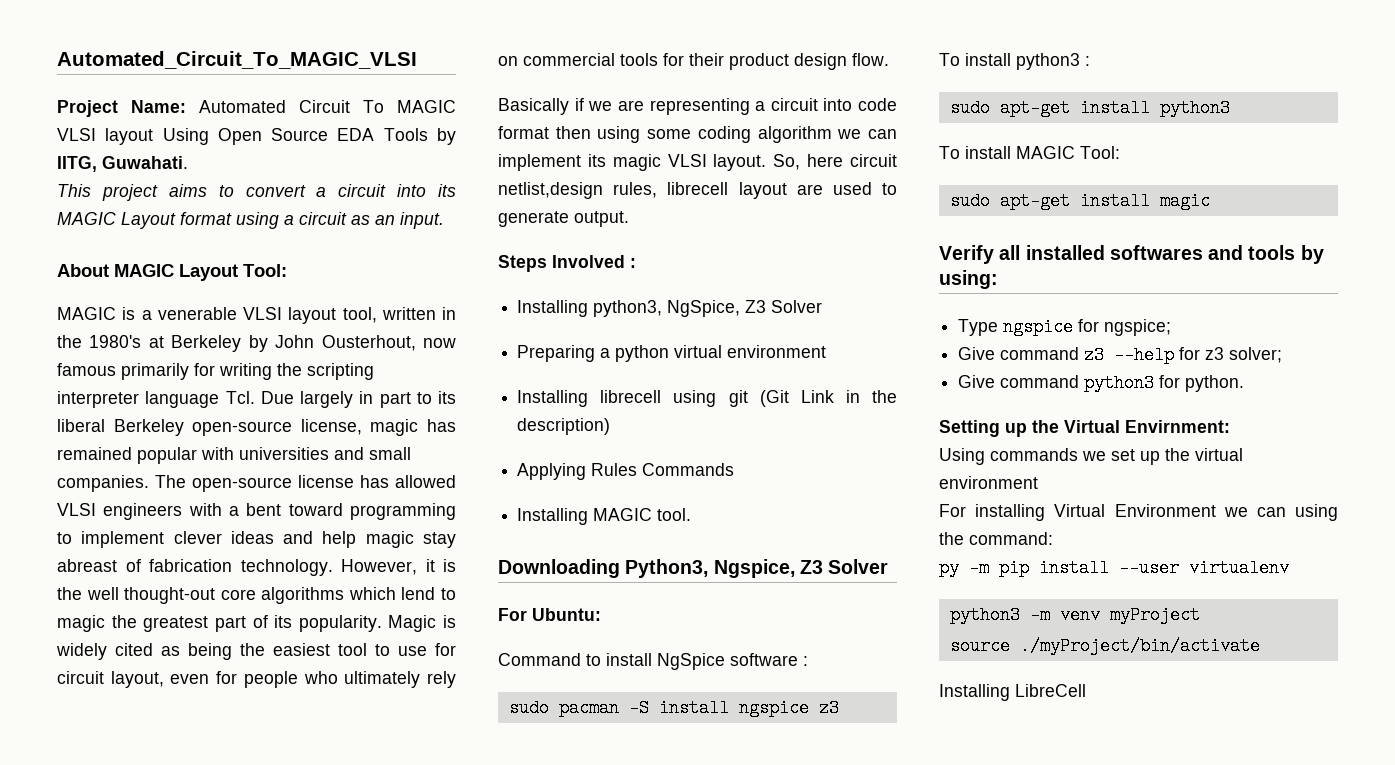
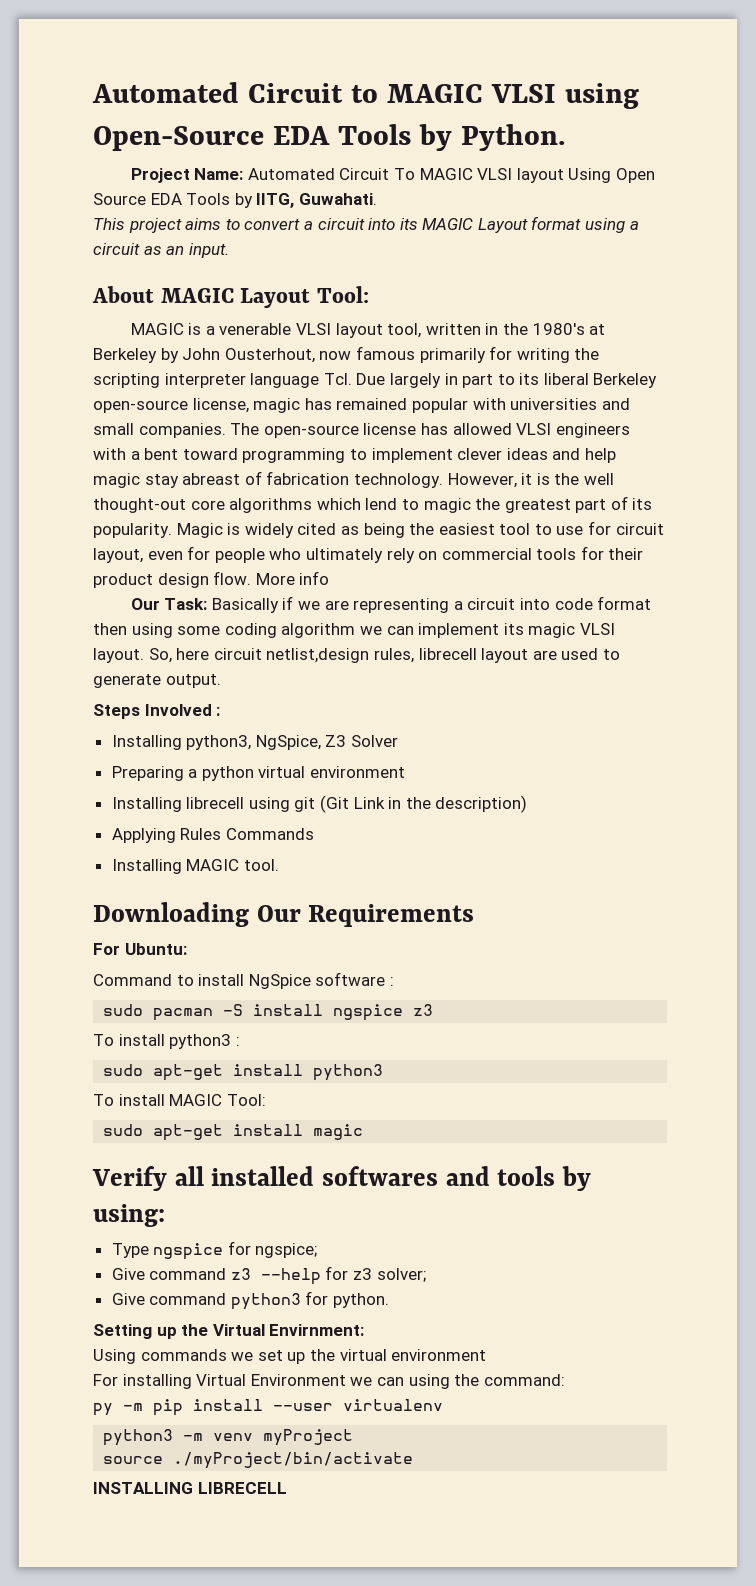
[57,51,417,69] Automated_Circuit_To_MAGIC_VLSI -> [92,82,639,109] [93,124,565,151] Automated Circuit to MAGIC VLSI using Open-Source EDA Tools by Python.
(889, 59) // -> [255,571,330,585] [130,598,208,610] More info // Our Task:
[625,559,889,578] Python3, Ngspice, Z3 Solver -> [256,904,475,927] Our Requirements
[939,684,1086,701] Installing LibreCell -> [93,1482,287,1494] INSTALLING LIBRECELL

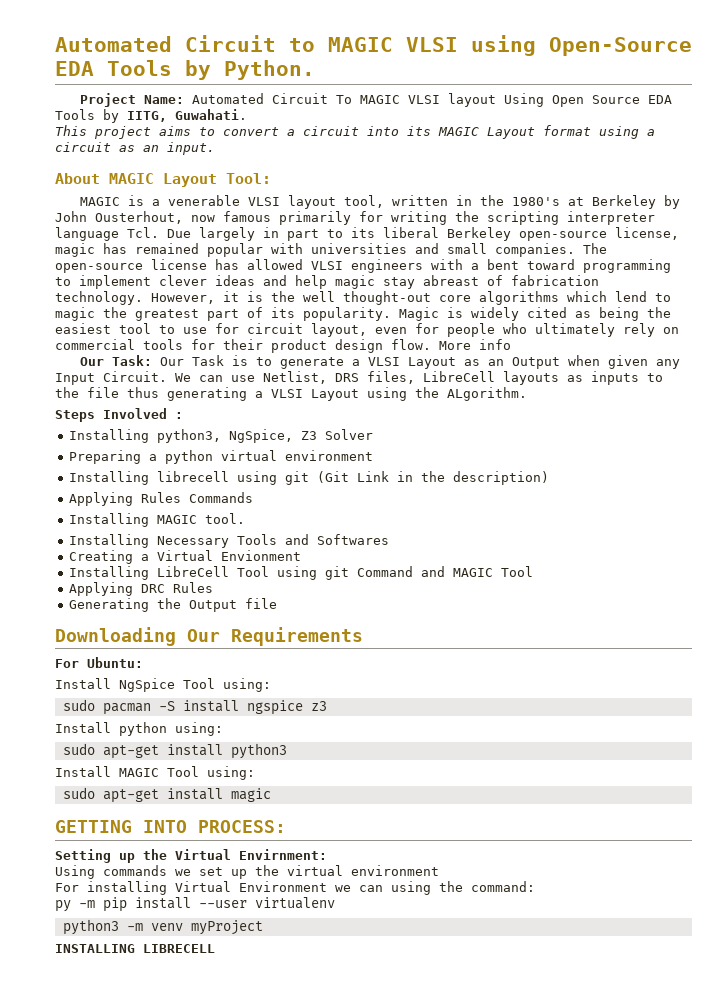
[211,596,652,613] [93,623,615,638] [93,648,620,663] [93,674,221,688] Basically if we are representing a circuit into code format then using some coding algorithm we can implement its magic VLSI layout. So, here circuit netlist,design rules, librecell layout are used to generate output. -> [159,355,680,369] [55,371,663,385] [55,387,527,401] Our Task is to generate a VLSI Layout as an Output when given any Input Circuit. We can use Netlist, DRS files, LibreCell layouts as inputs to the file thus generating a VLSI Layout using the ALgorithm.
(279, 865) none -> [69,534,390,548] [69,550,302,564] [69,566,534,580] [69,582,214,596] [69,598,278,612] // Installing Necessary Tools and Softwares // Creating a Virtual Envionment // Installing LibreCell Tool using git Command and MAGIC Tool // Applying DRC Rules // Generating the Output file
[93,972,394,989] Command to install NgSpice software : -> [55,678,271,692] Install NgSpice Tool using:
[93,1034,240,1049] To install python3 : -> [55,722,223,736] Install python using:
[93,1094,266,1106] To install MAGIC Tool: -> [55,766,255,780] Install MAGIC Tool using:
[92,1166,592,1191] [93,1204,165,1227] [111,1241,318,1260] [111,1266,426,1285] [111,1291,390,1310] Verify all installed softwares and tools by using: // Type ngspice for ngspice; // Give command z3 --help for z3 solver; // Give command python3 for python. -> [55,820,286,833] GETTING INTO PROCESS:
[103,1452,414,1469] // source ./myProject/bin/activate -> (263, 927) none

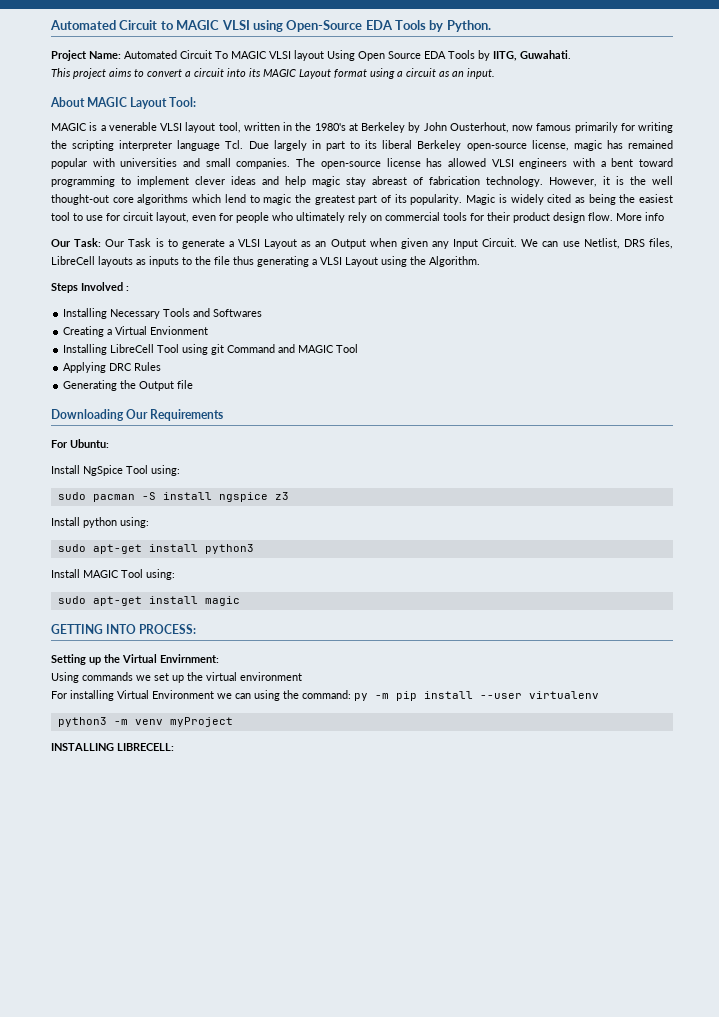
[447,387,527,401] ALgorithm. -> [429,256,480,267] Algorithm.
[69,429,374,443] [69,450,374,464] [69,471,550,485] [69,492,254,506] [69,513,246,527] // Installing python3, NgSpice, Z3 Solver // Preparing a python virtual environment // Installing librecell using git (Git Link in the description) // Applying Rules Commands // Installing MAGIC tool. -> (129, 288) none
(535, 886) // -> (351, 694) none
[143,944,215,953] LIBRECELL -> [117,743,174,751] LIBRECELL:

